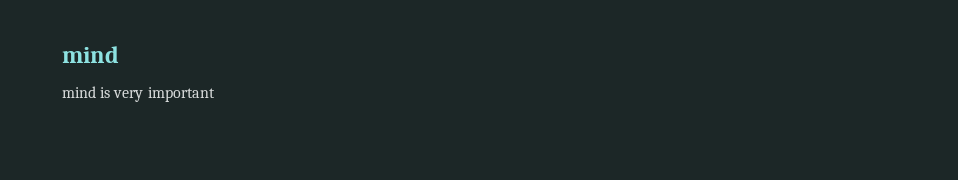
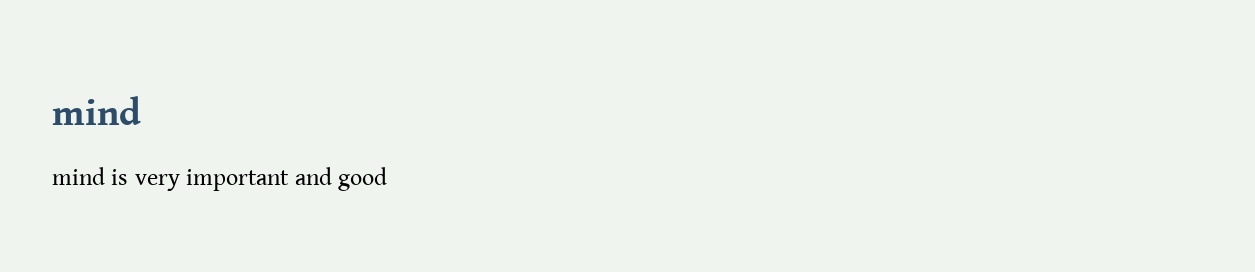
(215, 94) none -> [294,167,388,191] and good

